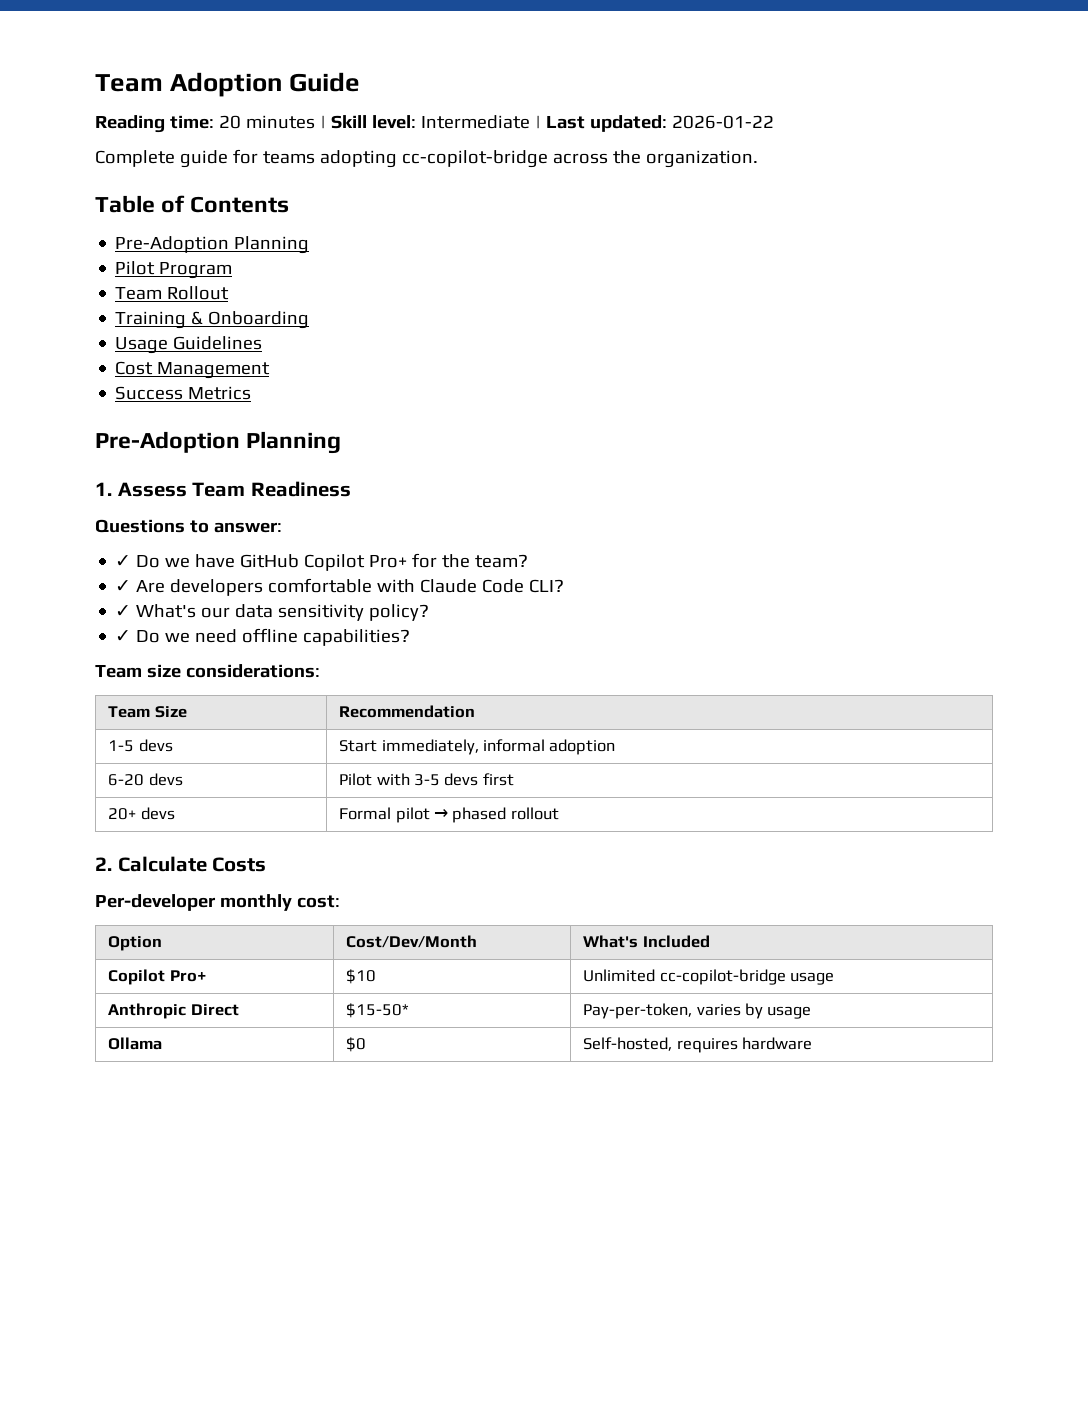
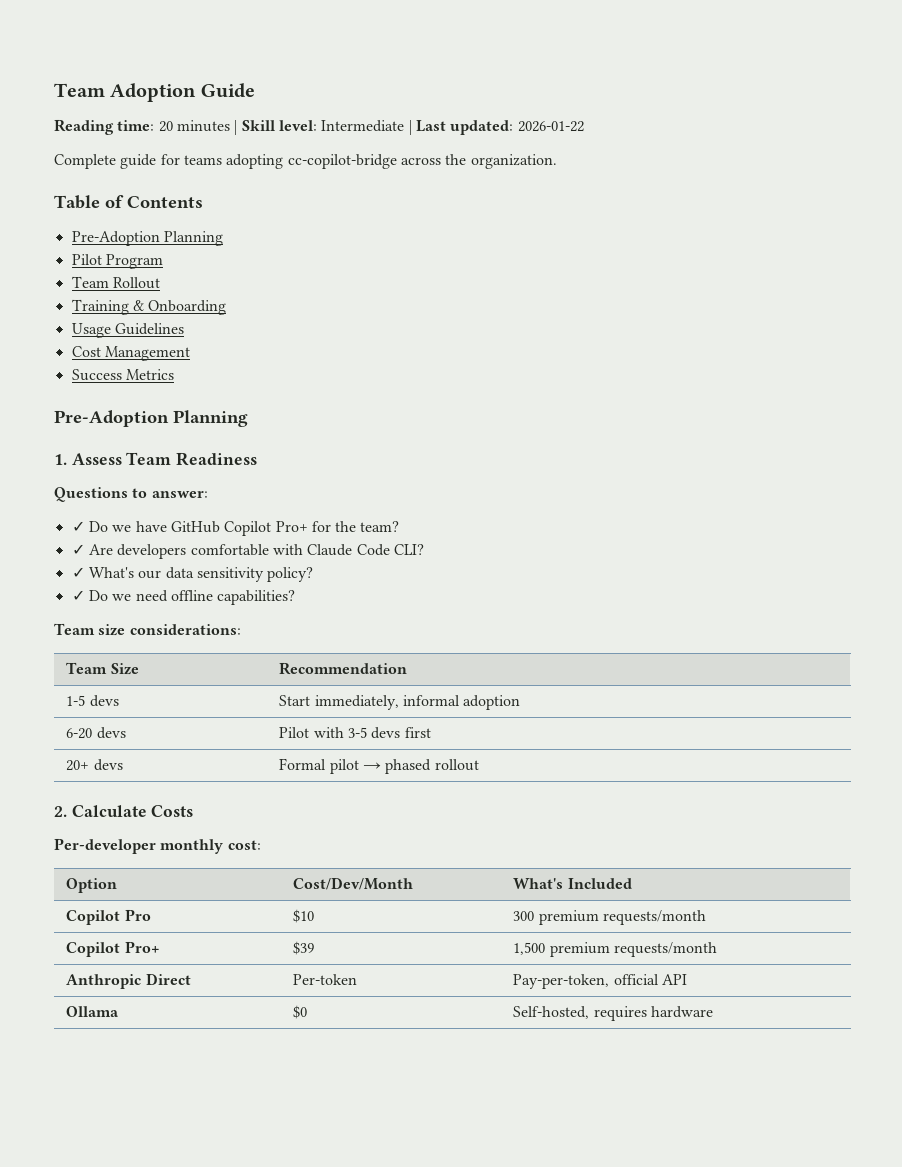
[169,970,207,982] Pro+ -> [124,909,151,921] Pro
[583,969,835,985] Unlimited cc-copilot-bridge usage -> [513,910,707,925] [66,941,160,957] [293,941,315,955] [513,942,718,957] 300 premium requests/month // Copilot Pro+ | $39 | 1,500 premium requests/month
[346,1003,410,1018] $15-50* -> [293,974,358,985] Per-token
[696,1003,812,1019] varies by usage -> [613,974,688,985] official API

